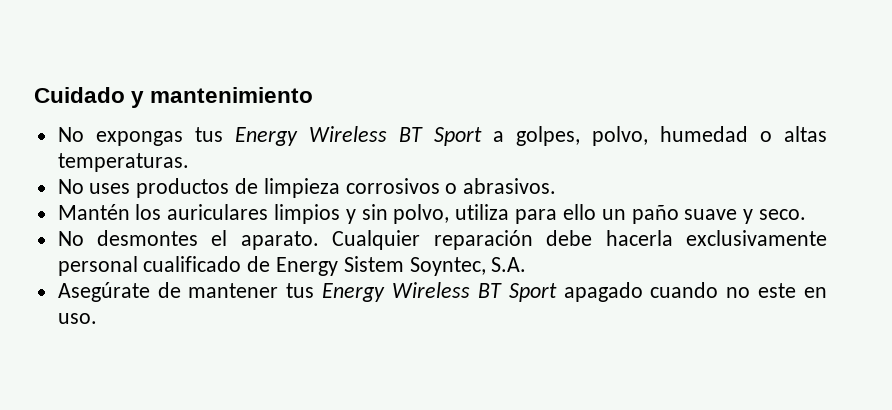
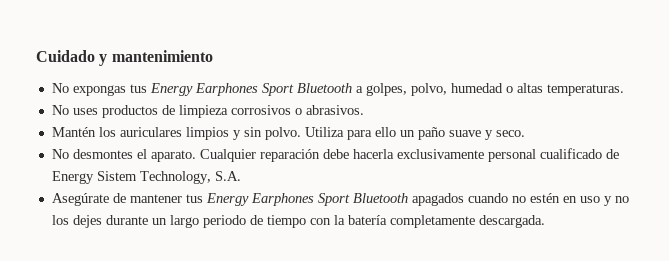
[308,126,482,146] Wireless BT Sport -> [194,83,352,96] Earphones Sport Bluetooth
[393,204,510,224] polvo, utiliza -> [264,127,344,140] polvo. Utiliza
[409,257,486,276] Soyntec, -> [139,171,211,184] Technology,
[391,282,827,302] [57,313,97,324] Wireless BT Sport apagado cuando no este en uso. -> [250,193,629,206] [51,215,545,228] Earphones Sport Bluetooth apagados cuando no estén en uso y no los dejes durante un largo periodo de tiempo con la batería completamente descargada.

